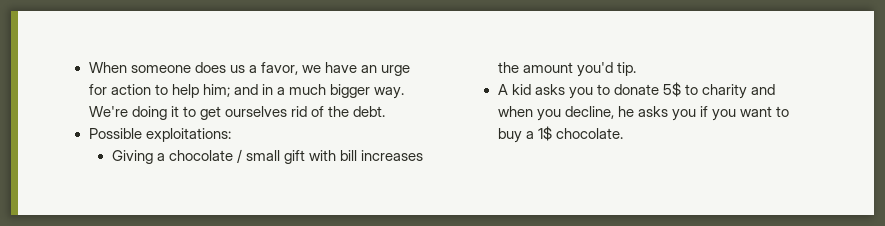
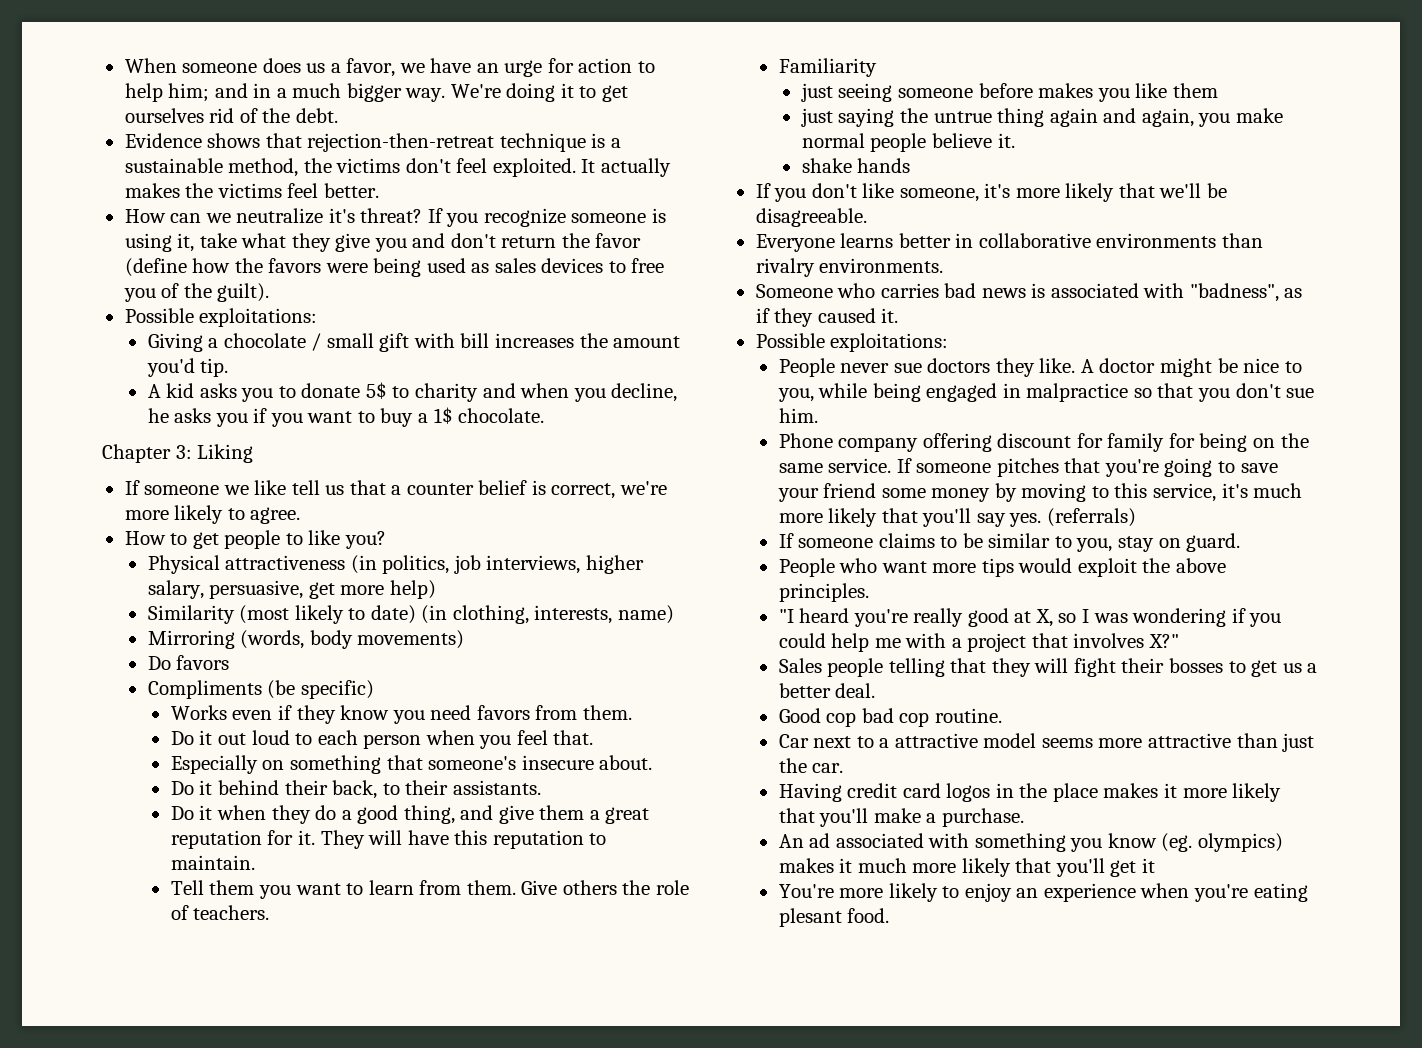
(385, 111) none -> [124,133,621,152] [124,158,671,177] [124,183,379,198] [124,208,666,227] [124,233,642,252] [124,258,665,277] [123,283,270,302] // Evidence shows that rejection-then-retreat technique is a sustainable method, the victims don't feel exploited. It actually makes the victims feel better. // How can we neutralize it's threat? If you recognize someone is using it, take what they give you and don't return the favor (define how the favors were being used as sales devices to free you of the guilt).
(623, 133) none -> [102,444,254,463] [124,480,667,499] [124,505,301,524] [124,530,386,549] [147,555,644,574] [147,580,436,599] [147,605,675,624] [147,630,465,649] [147,655,230,670] [147,680,374,699] [170,705,632,724] [170,730,594,749] [170,755,653,774] [170,780,541,799] [170,805,650,824] [170,830,607,849] [170,855,255,870] [170,880,689,899] [170,905,270,920] [778,58,877,77] [800,83,1218,102] [800,108,1283,127] [801,133,1015,152] [801,158,911,173] [755,183,1227,202] [755,208,867,227] [755,233,1263,252] [755,258,944,277] [755,283,1303,302] [755,308,899,327] [755,333,949,352] [778,358,1302,377] [777,383,1315,402] [778,408,818,423] [778,433,1309,452] [778,458,1278,477] [777,483,1303,502] [778,508,1136,527] [778,533,1241,552] [778,558,1227,577] [778,583,869,602] [778,608,1282,627] [778,633,1180,652] [778,658,1318,677] [778,683,876,698] [778,708,1002,727] [778,733,1315,752] [778,758,844,773] [778,783,1282,802] [778,808,1024,827] [778,833,1284,852] [778,858,1156,877] [778,883,1308,902] [778,908,890,927] // Chapter 3: Liking // If someone we like tell us that a counter belief is correct, we're more likely to agree. // How to get people to like you? // Physical attractiveness (in politics, job interviews, higher salary, persuasive, get more help) // Similarity (most likely to date) (in clothing, interests, name) // Mirroring (words, body movements) // Do favors // Compliments (be specific) // Works even if they know you need favors from them. // Do it out loud to each person when you feel that. // Especially on something that someone's insecure about. // Do it behind their back, to their assistants. // Do it when they do a good thing, and give them a great reputation for it. They will have this reputation to maintain. // Tell them you want to learn from them. Give others the role of teachers. // Familiarity // just seeing someone before makes you like them // just saying the untrue thing again and again, you make normal people believe it. // shake hands // If you don't like someone, it's more likely that we'll be disagreeable. // Everyone learns better in collaborative environments than rivalry environments. // Someone who carries bad news is associated with "badness", as if they caused it. // Possible exploitations: // People never sue doctors they like. A doctor might be nice to you, while being engaged in malpractice so that you don't sue him. // Phone company offering discount for family for being on the same service. If someone pitches that you're going to save your friend some money by moving to this service, it's much more likely that you'll say yes. (referrals) // If someone claims to be similar to you, stay on guard. // People who want more tips would exploit the above principles. // "I heard you're really good at X, so I was wondering if you could help me with a project that involves X?" // Sales people telling that they will fight their bosses to get us a better deal. // Good cop bad cop routine. // Car next to a attractive model seems more attractive than just the car. // Having credit card logos in the place makes it more likely that you'll make a purchase. // An ad associated with something you know (eg. olympics) makes it much more likely that you'll get it // You're more likely to enjoy an experience when you're eating plesant food.

